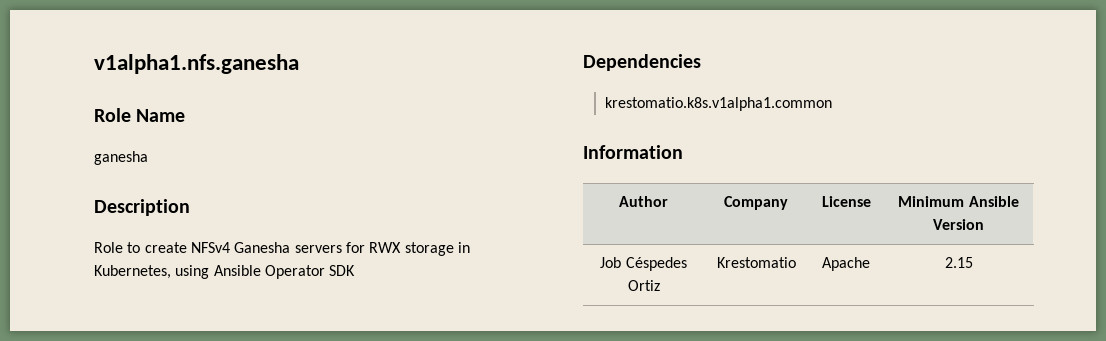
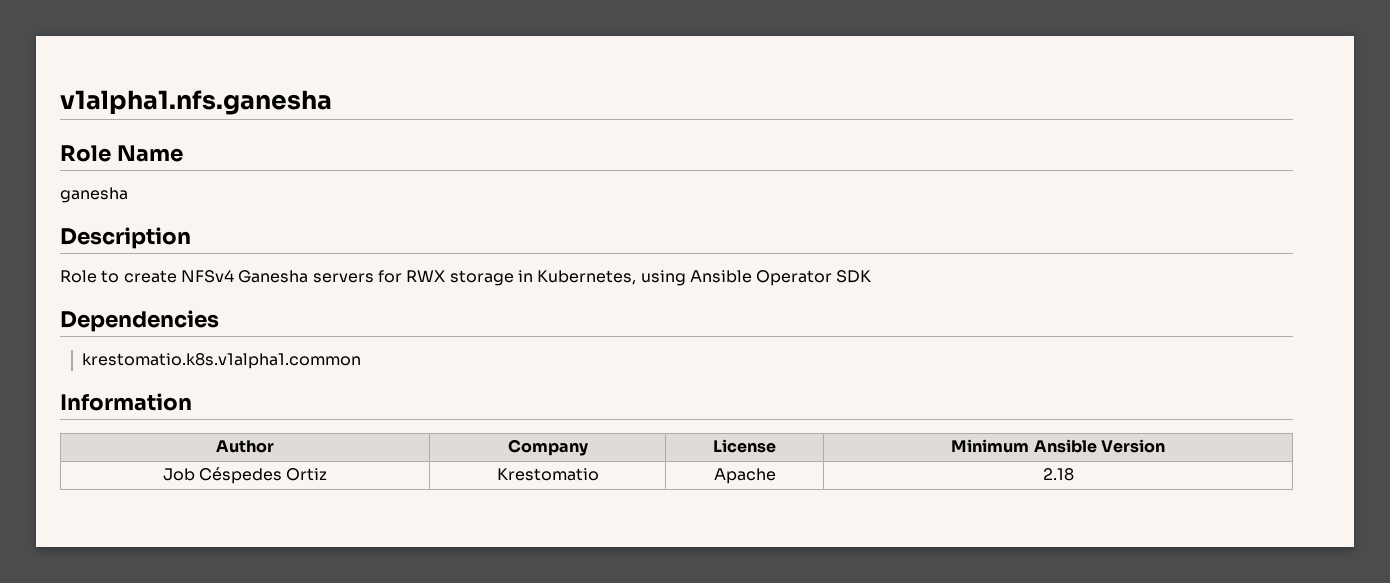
[944,257,973,268] 2.15 -> [1042,468,1074,481] 2.18

